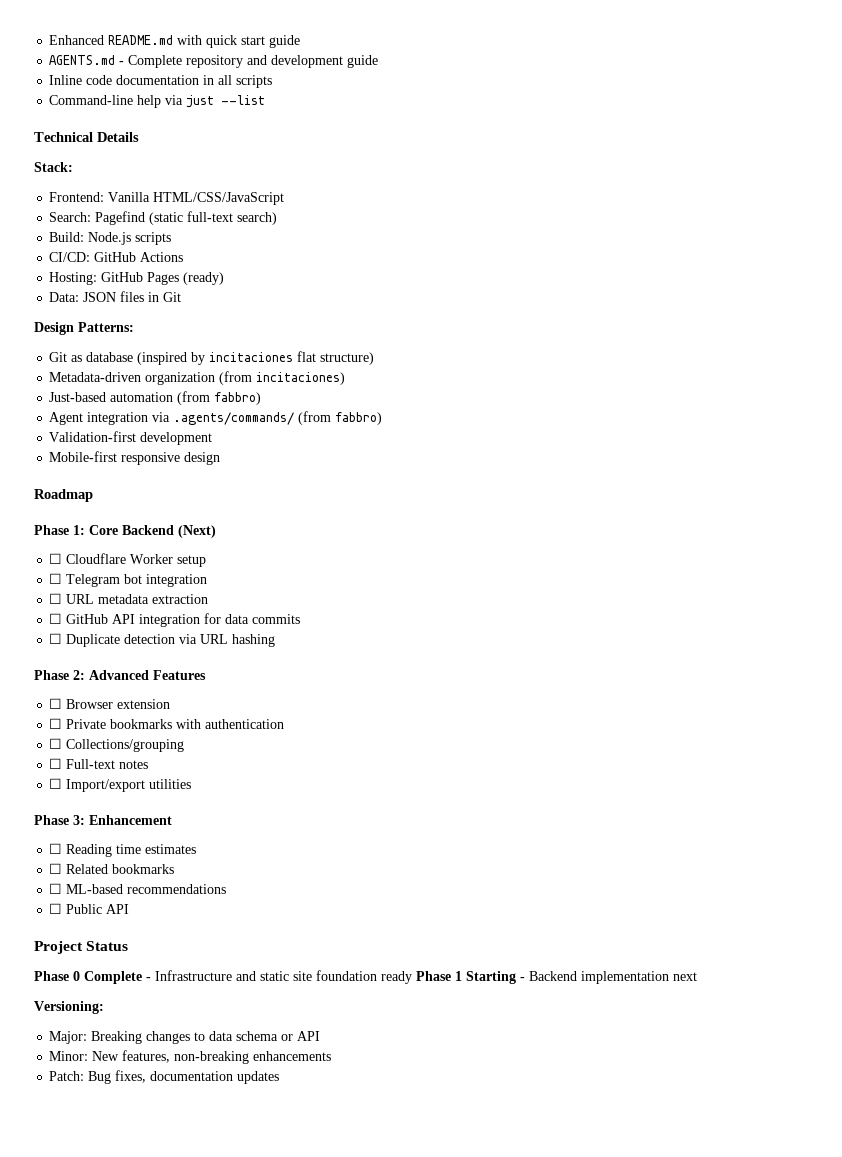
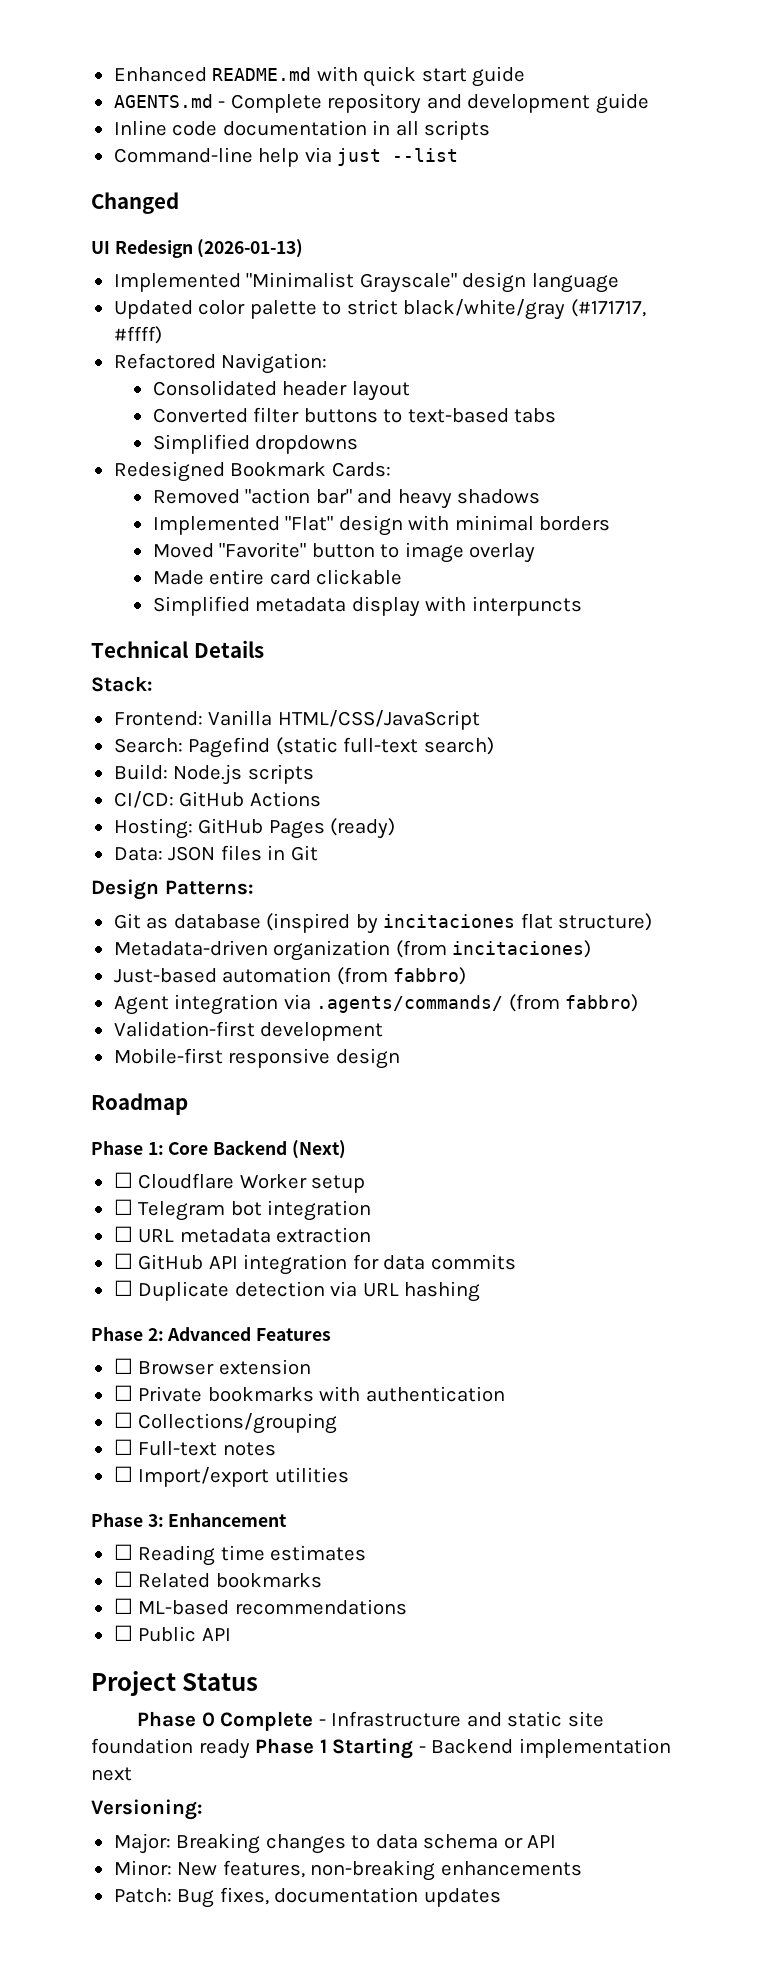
(266, 100) none -> [91,192,179,214] [91,239,304,258] [113,272,619,293] [113,299,646,320] [113,326,162,344] [113,353,328,374] [152,380,410,401] [152,407,557,423] [152,434,359,454] [113,461,391,482] [152,488,541,509] [152,515,611,536] [152,542,536,563] [152,569,403,585] [152,596,582,617] // Changed // UI Redesign (2026-01-13) // Implemented "Minimalist Grayscale" design language // Updated color palette to strict black/white/gray (#171717, #ffff) // Refactored Navigation: // Consolidated header layout // Converted filter buttons to text-based tabs // Simplified dropdowns // Redesigned Bookmark Cards: // Removed "action bar" and heavy shadows // Implemented "Flat" design with minimal borders // Moved "Favorite" button to image overlay // Made entire card clickable // Simplified metadata display with interpuncts

